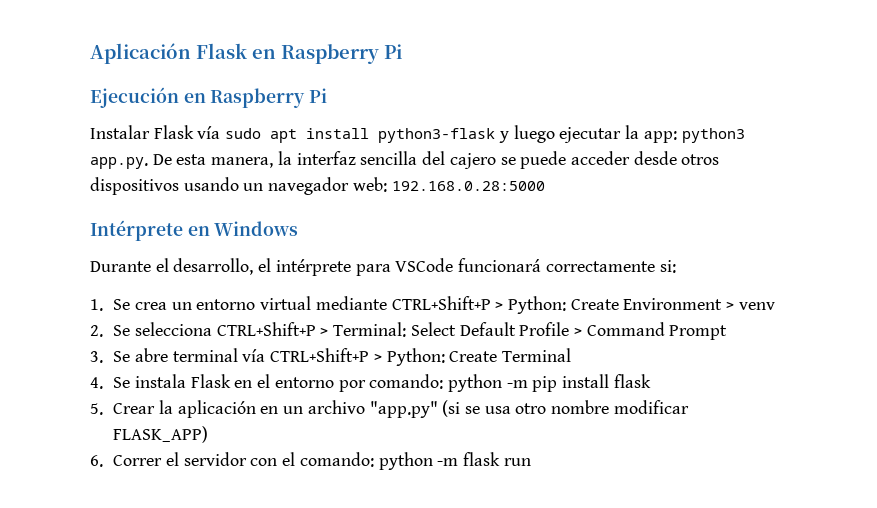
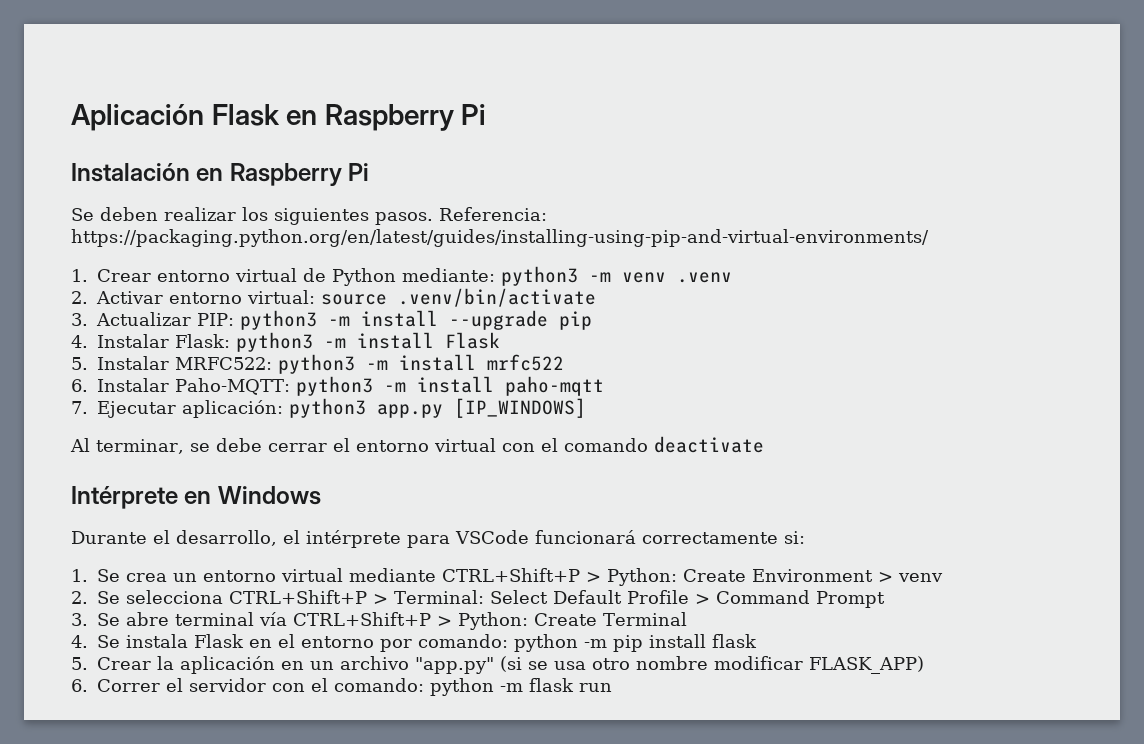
[90,87,328,108] [90,125,745,143] [90,151,720,169] [90,177,545,195] Ejecución en Raspberry Pi // Instalar Flask vía sudo apt install python3-flask y luego ejecutar la app: python3 app.py. De esta manera, la interfaz sencilla del cajero se puede acceder desde otros dispositivos usando un navegador web: 192.168.0.28:5000 -> [71,163,370,186] [71,207,547,225] [71,229,929,247] [71,266,732,286] [71,288,596,307] [71,310,592,330] [71,332,500,352] [71,354,564,374] [71,376,604,396] [71,398,586,418] [70,436,764,454] Instalación en Raspberry Pi // Se deben realizar los siguientes pasos. Referencia: https://packaging.python.org/en/latest/guides/installing-using-pip-and-virtual-environments/ // 1. Crear entorno virtual de Python mediante: python3 -m venv .venv // 2. Activar entorno virtual: source .venv/bin/activate // 3. Actualizar PIP: python3 -m install --upgrade pip // 4. Instalar Flask: python3 -m install Flask // 5. Instalar MRFC522: python3 -m install mrfc522 // 6. Instalar Paho-MQTT: python3 -m install paho-mqtt // 7. Ejecutar aplicación: python3 app.py [IP_WINDOWS] // Al terminar, se debe cerrar el entorno virtual con el comando deactivate

